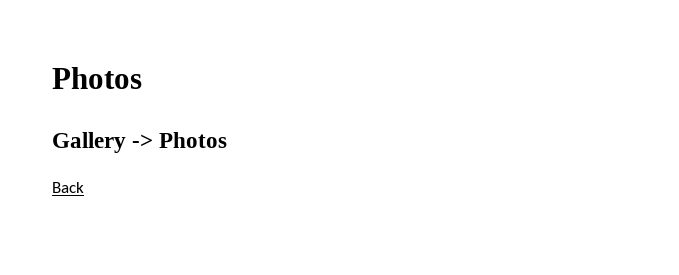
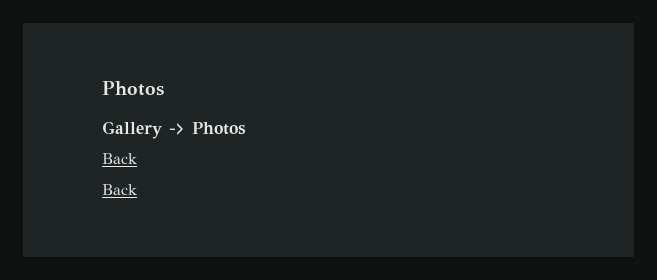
(84, 187) none -> [102,184,138,195] // Back

